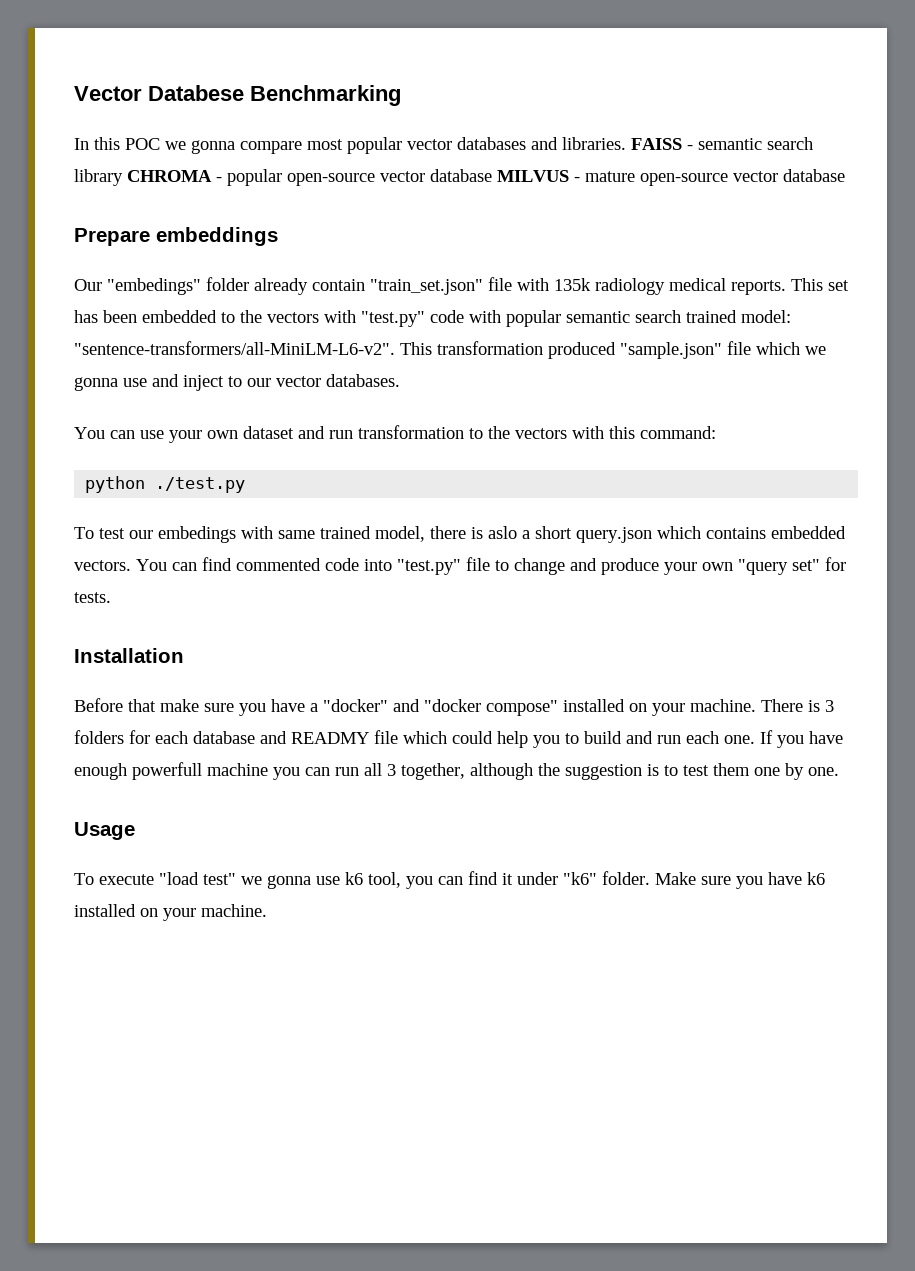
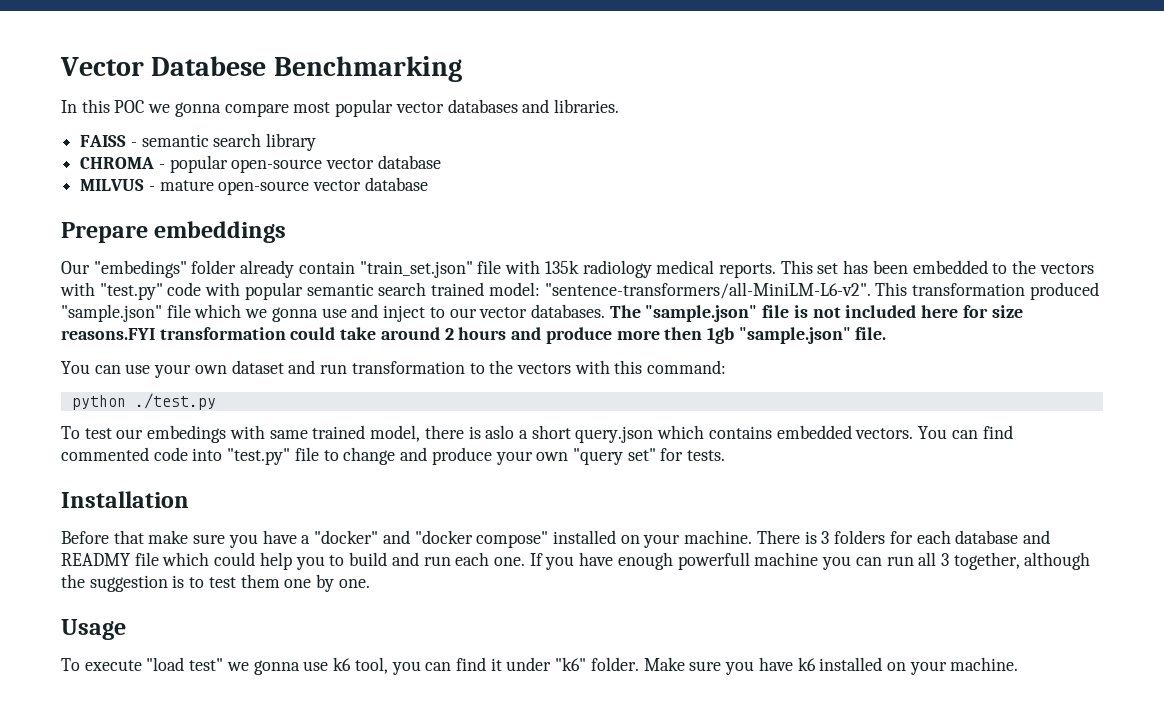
(626, 143) none -> (619, 106) //
(123, 177) none -> (317, 142) //
(492, 175) none -> (441, 162) //
(400, 380) none -> [609,305,1023,322] [61,327,887,344] The "sample.json" file is not included here for size reasons.FYI transformation could take around 2 hours and produce more then 1gb "sample.json" file.

